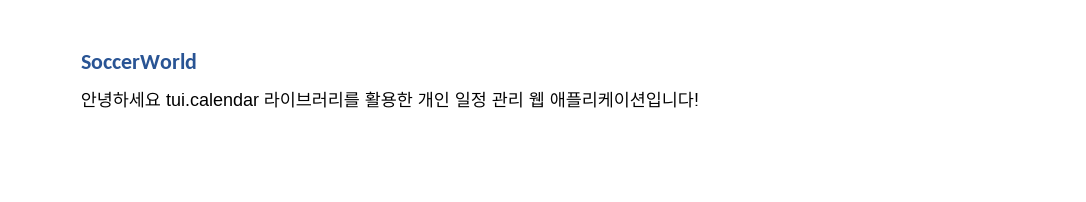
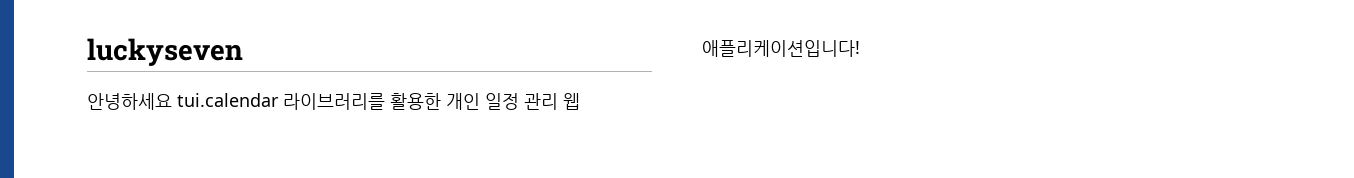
[81,53,197,69] SoccerWorld -> [87,38,243,66] luckyseven

